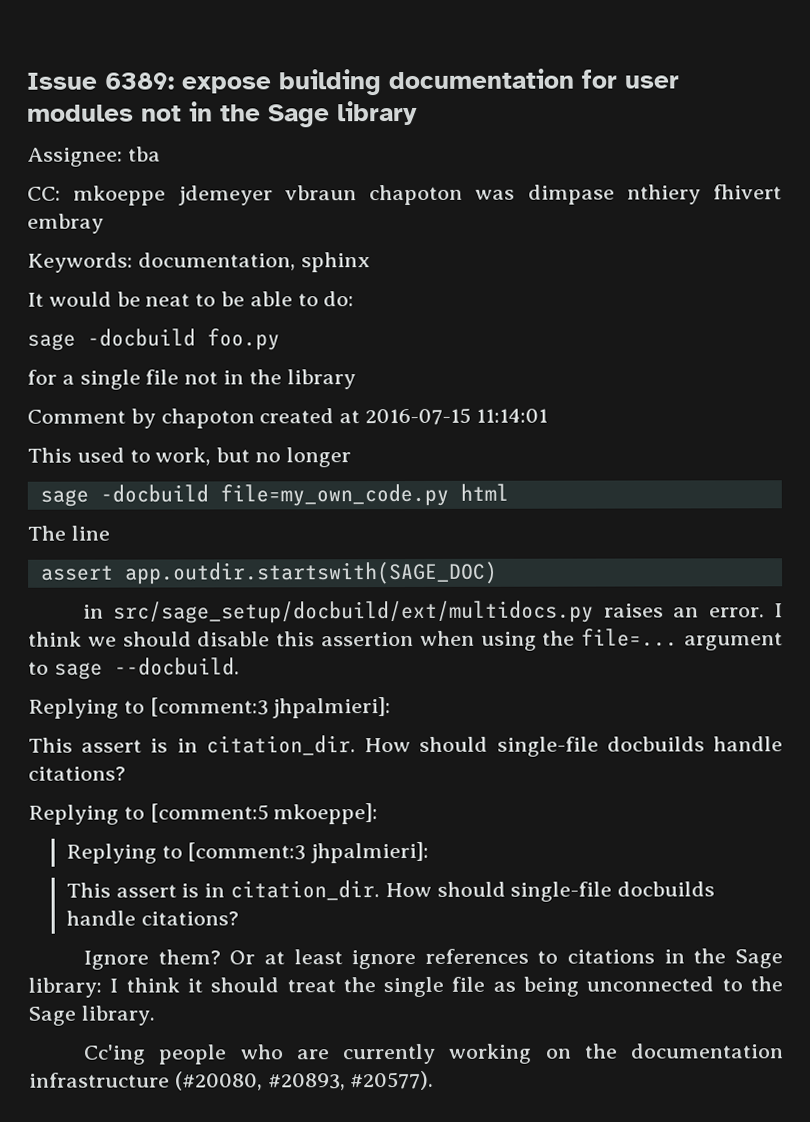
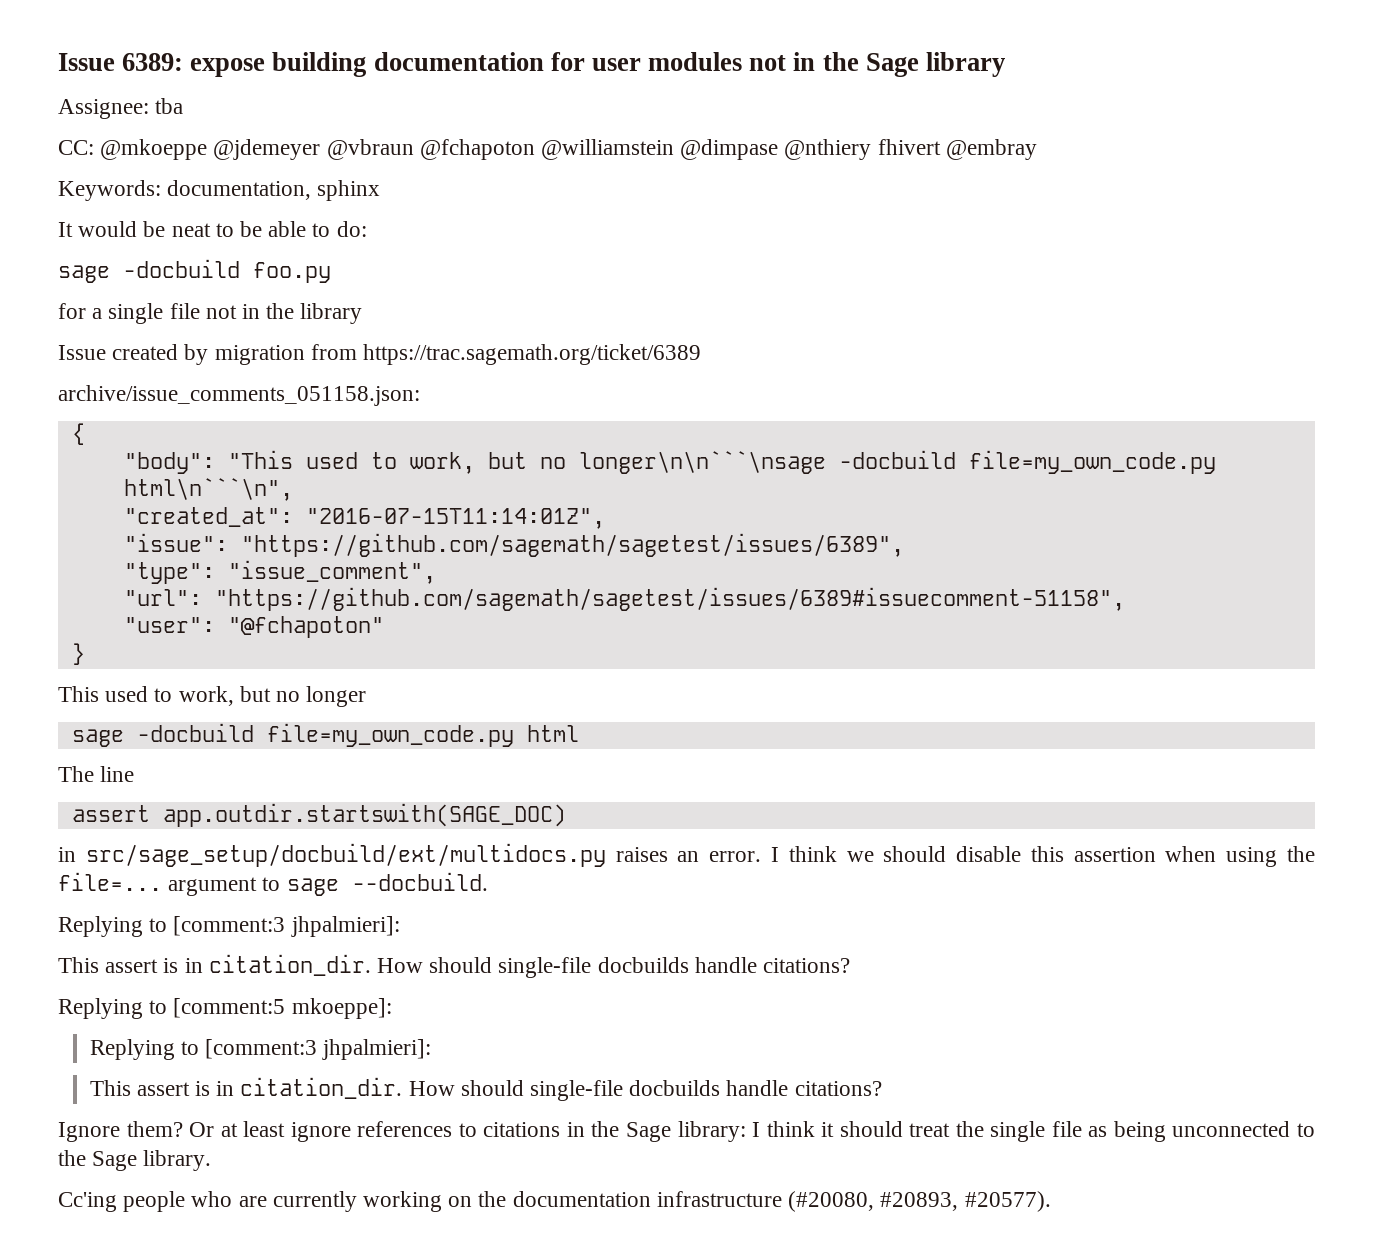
[73,184,782,206] [27,213,104,234] mkoeppe jdemeyer vbraun chapoton was dimpase nthiery fhivert embray -> [100,139,1037,160] @mkoeppe @jdemeyer @vbraun @fchapoton @williamstein @dimpase @nthiery fhivert @embray
[27,407,548,429] Comment by chapoton created at 2016-07-15 11:14:01 -> [58,344,702,365] [58,385,420,406] [71,423,85,445] [123,450,1216,474] [123,478,293,501] [123,507,605,529] [123,533,904,557] [123,560,436,584] [123,587,1125,611] [123,616,384,638] [71,643,85,665] Issue created by migration from https://trac.sagemath.org/ticket/6389 // archive/issue_comments_051158.json: // { // "body": "This used to work, but no longer\n\n```\nsage -docbuild file=my_own_code.py html\n```\n", // "created_at": "2016-07-15T11:14:01Z", // "issue": "https://github.com/sagemath/sagetest/issues/6389", // "type": "issue_comment", // "url": "https://github.com/sagemath/sagetest/issues/6389#issuecomment-51158", // "user": "@fchapoton" // }

